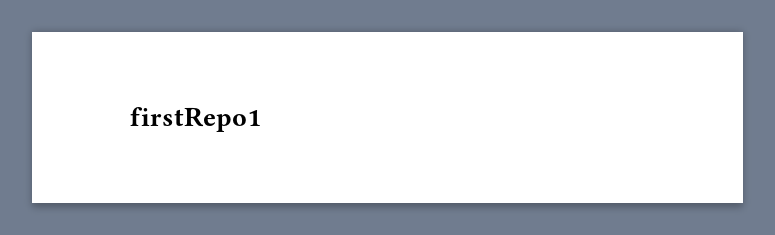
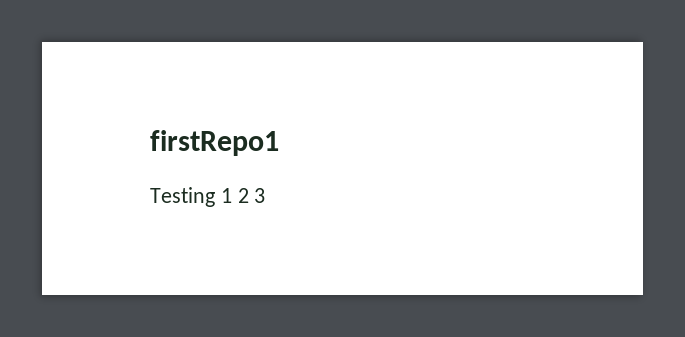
(261, 119) none -> [150,187,266,207] // Testing 1 2 3

